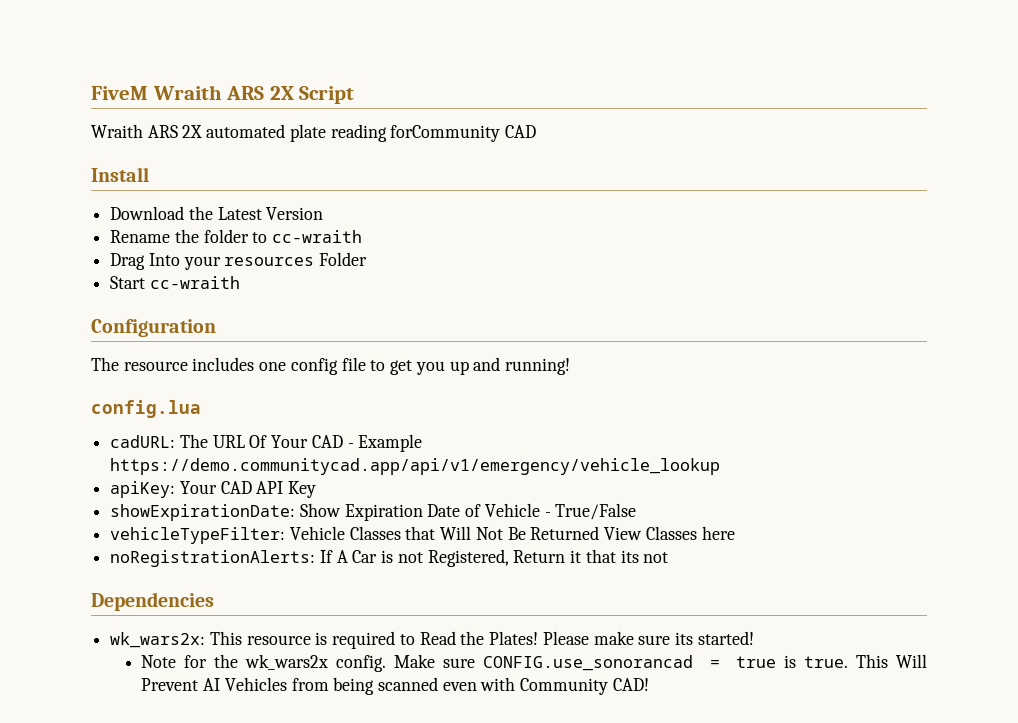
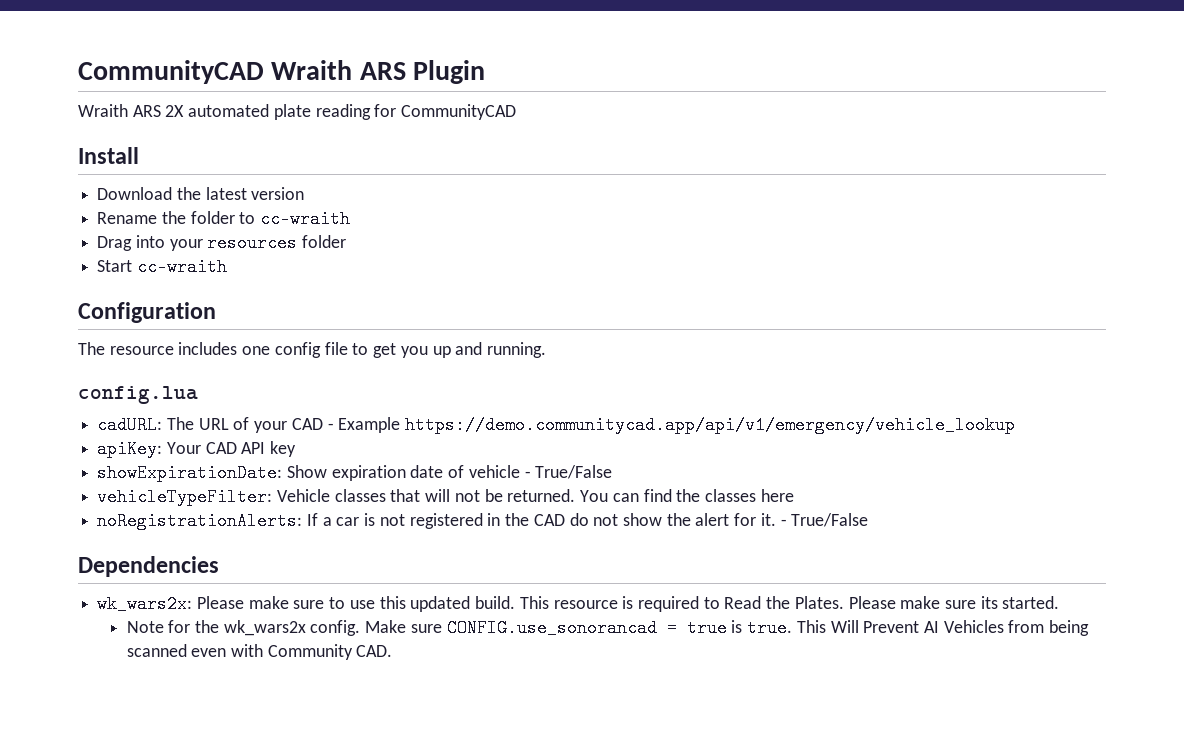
[91,85,355,104] FiveM Wraith ARS 2X Script -> [78,60,486,84] CommunityCAD Wraith ARS Plugin
[390,125,537,142] forCommunity CAD -> [374,104,517,120] for CommunityCAD
[217,207,324,220] Latest Version -> [205,187,305,200] latest version
[148,253,180,266] Into -> [135,235,165,248] into
[319,252,368,266] Folder -> [302,235,347,248] folder
[504,358,570,375] running! -> [486,342,546,358] running.
[249,435,309,448] Of Your -> [233,417,288,433] of your
[288,481,317,498] Key -> [270,441,297,457] key
[344,503,540,521] Expiration Date of Vehicle -> [331,465,520,481] expiration date of vehicle
[349,526,735,540] [110,549,669,567] [91,592,214,611] [110,632,206,648] Classes that Will Not Be Returned View Classes here // noRegistrationAlerts: If A Car is not Registered, Return it that its not // Dependencies // wk_wars2x: -> [334,489,794,502] [97,512,869,530] [78,556,219,577] [97,595,516,613] classes that will not be returned. You can find the classes here // noRegistrationAlerts: If a car is not registered in the CAD do not show the alert for it. - True/False // Dependencies // wk_wars2x: Please make sure to use this updated build.
[489,631,539,645] Plates! -> [794,596,844,609] Plates.
[697,631,754,645] started! -> [1002,596,1060,609] started.
[612,678,649,691] CAD! -> [356,645,393,657] CAD.

